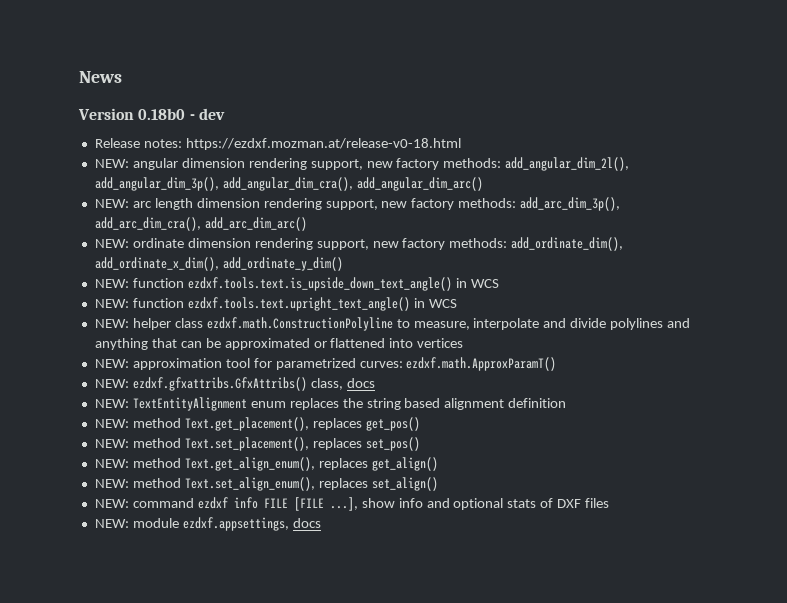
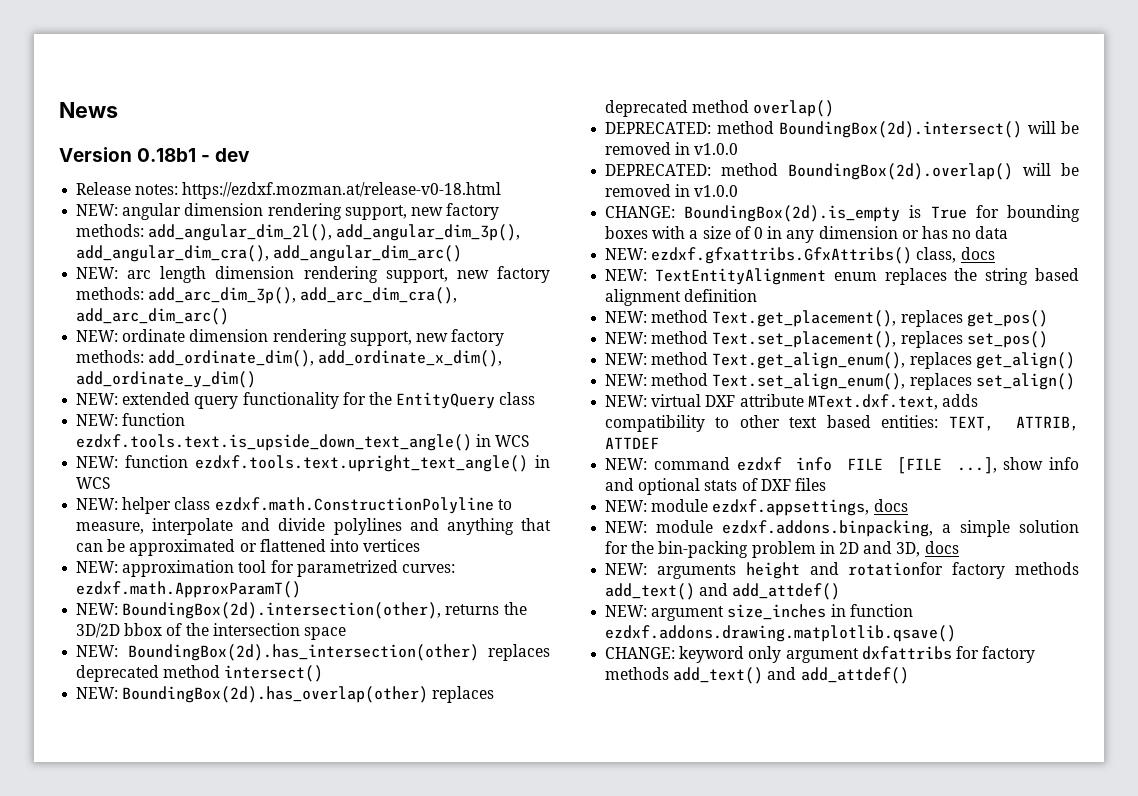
[138,108,186,120] 0.18b0 -> [137,148,197,162] 0.18b1
(343, 264) none -> [76,392,536,409] // NEW: extended query functionality for the EntityQuery class
(557, 364) none -> [76,602,527,619] [76,623,346,640] [76,644,550,661] [76,665,324,682] [76,686,495,703] [605,100,835,117] [605,121,1079,138] [605,142,739,155] [605,163,1079,180] [605,184,739,197] [605,205,1080,222] [605,226,1009,243] // NEW: BoundingBox(2d).intersection(other), returns the 3D/2D bbox of the intersection space // NEW: BoundingBox(2d).has_intersection(other) replaces deprecated method intersect() // NEW: BoundingBox(2d).has_overlap(other) replaces deprecated method overlap() // DEPRECATED: method BoundingBox(2d).intersect() will be removed in v1.0.0 // DEPRECATED: method BoundingBox(2d).overlap() will be removed in v1.0.0 // CHANGE: BoundingBox(2d).is_empty is True for bounding boxes with a size of 0 in any dimension or has no data
(438, 484) none -> [605,394,978,410] [605,415,1079,432] [605,437,660,449] // NEW: virtual DXF attribute MText.dxf.text, adds compatibility to other text based entities: TEXT, ATTRIB, ATTDEF
(321, 523) none -> [605,520,1079,537] [605,541,959,558] [605,562,1079,579] [605,583,841,600] [605,604,913,621] [605,625,957,642] [605,646,1036,663] [605,667,909,684] // NEW: module ezdxf.addons.binpacking, a simple solution for the bin-packing problem in 2D and 3D, docs // NEW: arguments height and rotationfor factory methods add_text() and add_attdef() // NEW: argument size_inches in function ezdxf.addons.drawing.matplotlib.qsave() // CHANGE: keyword only argument dxfattribs for factory methods add_text() and add_attdef()

